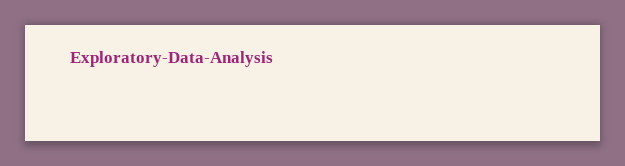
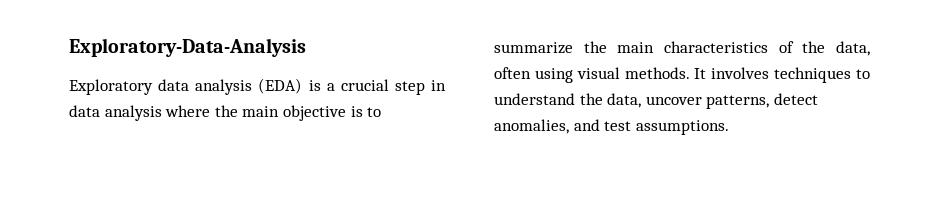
(273, 59) none -> [69,78,446,95] [69,105,382,121] [494,41,870,56] [494,67,870,83] [494,93,818,109] [494,119,729,135] // Exploratory data analysis (EDA) is a crucial step in data analysis where the main objective is to summarize the main characteristics of the data, often using visual methods. It involves techniques to understand the data, uncover patterns, detect anomalies, and test assumptions.

